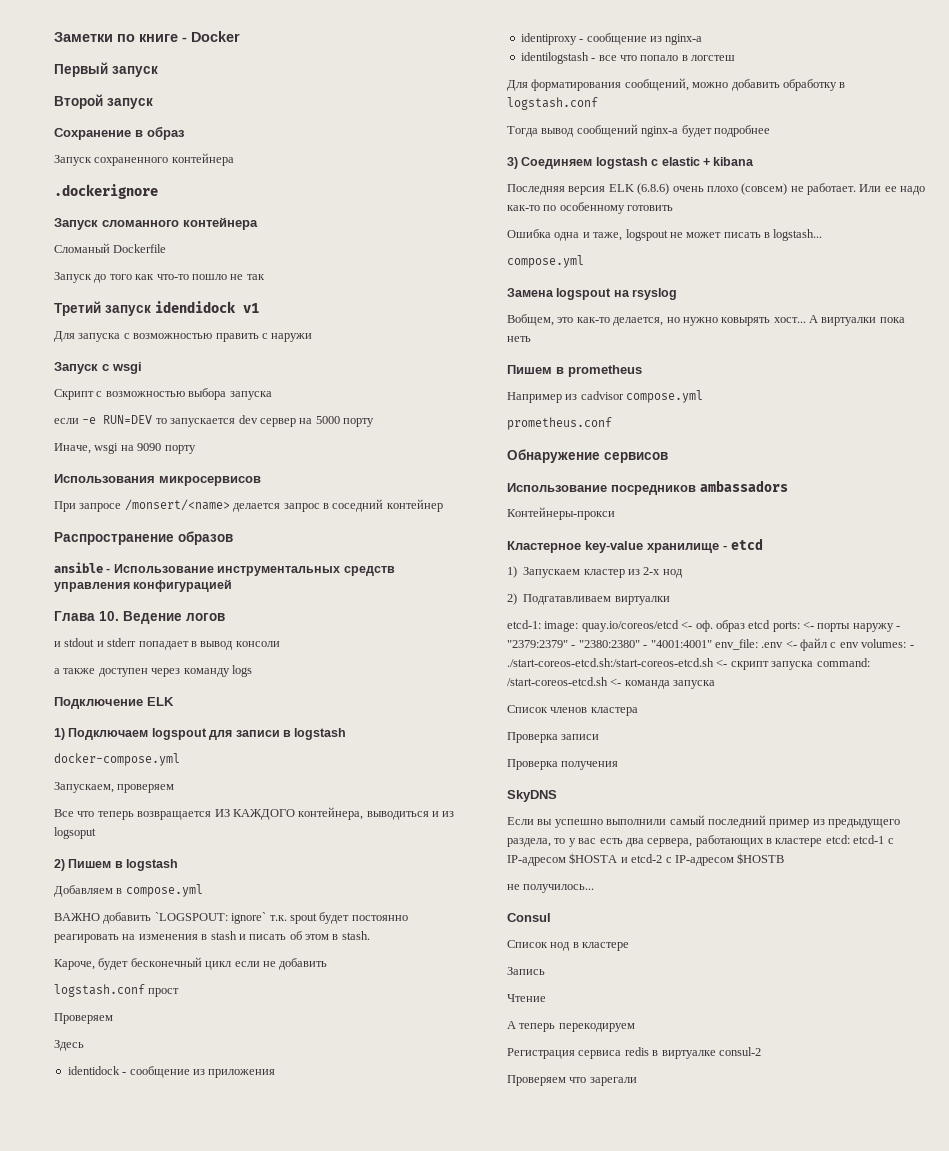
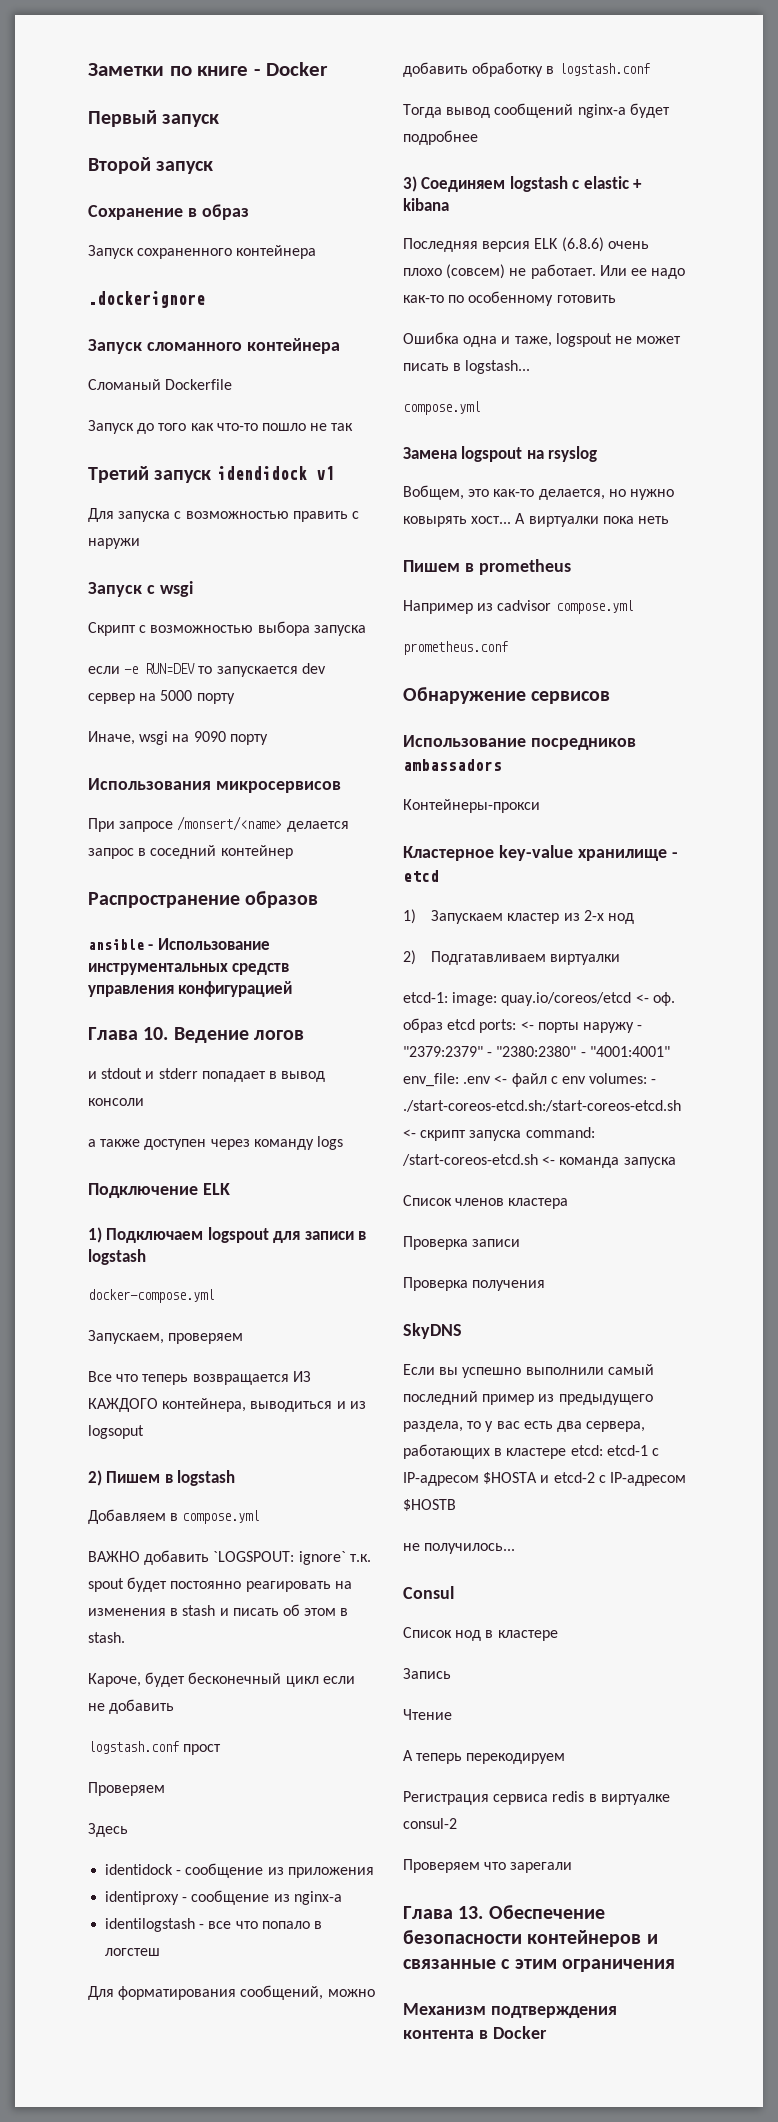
(637, 1081) none -> [403,1905,605,1919] [403,1930,658,1947] [403,1959,675,1972] [403,2003,617,2018] [403,2026,547,2039] // Глава 13. Обеспечение безопасности контейнеров и связанные с этим ограничения // Механизм подтверждения контента в Docker

